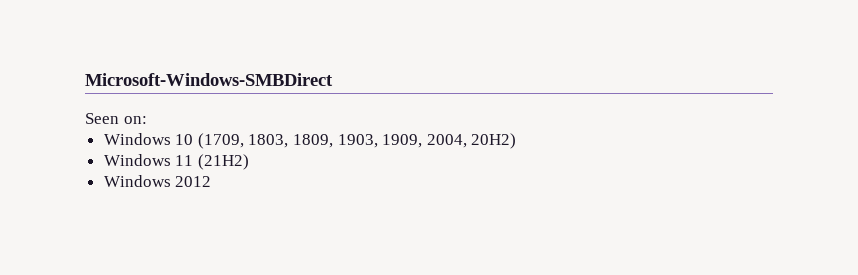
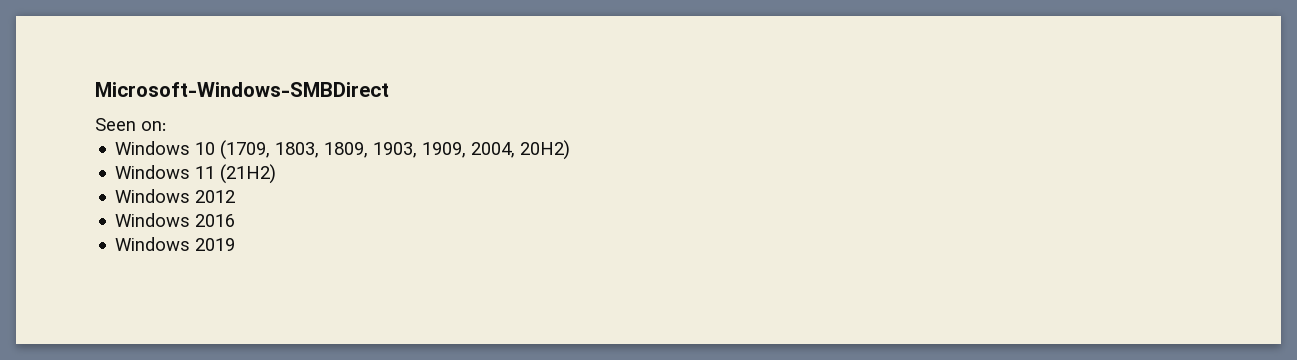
(212, 181) none -> [115,213,236,227] [115,237,236,251] // Windows 2016 // Windows 2019

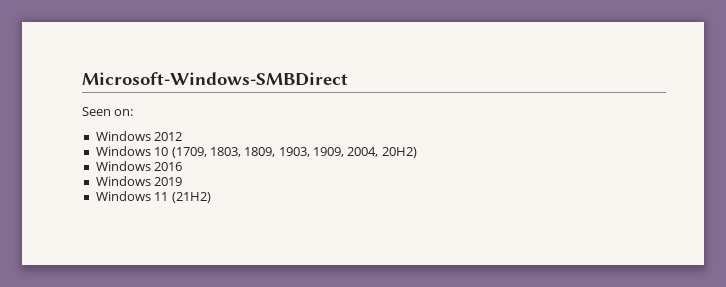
(166, 126) none -> [95,131,183,141] // Windows 2012
[115,164,277,184] [115,189,236,203] // Windows 11 (21H2) // Windows 2012 -> (417, 152) none
(236, 244) none -> [95,191,211,203] // Windows 11 (21H2)

